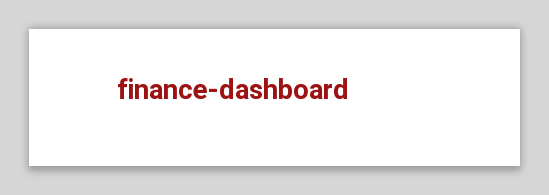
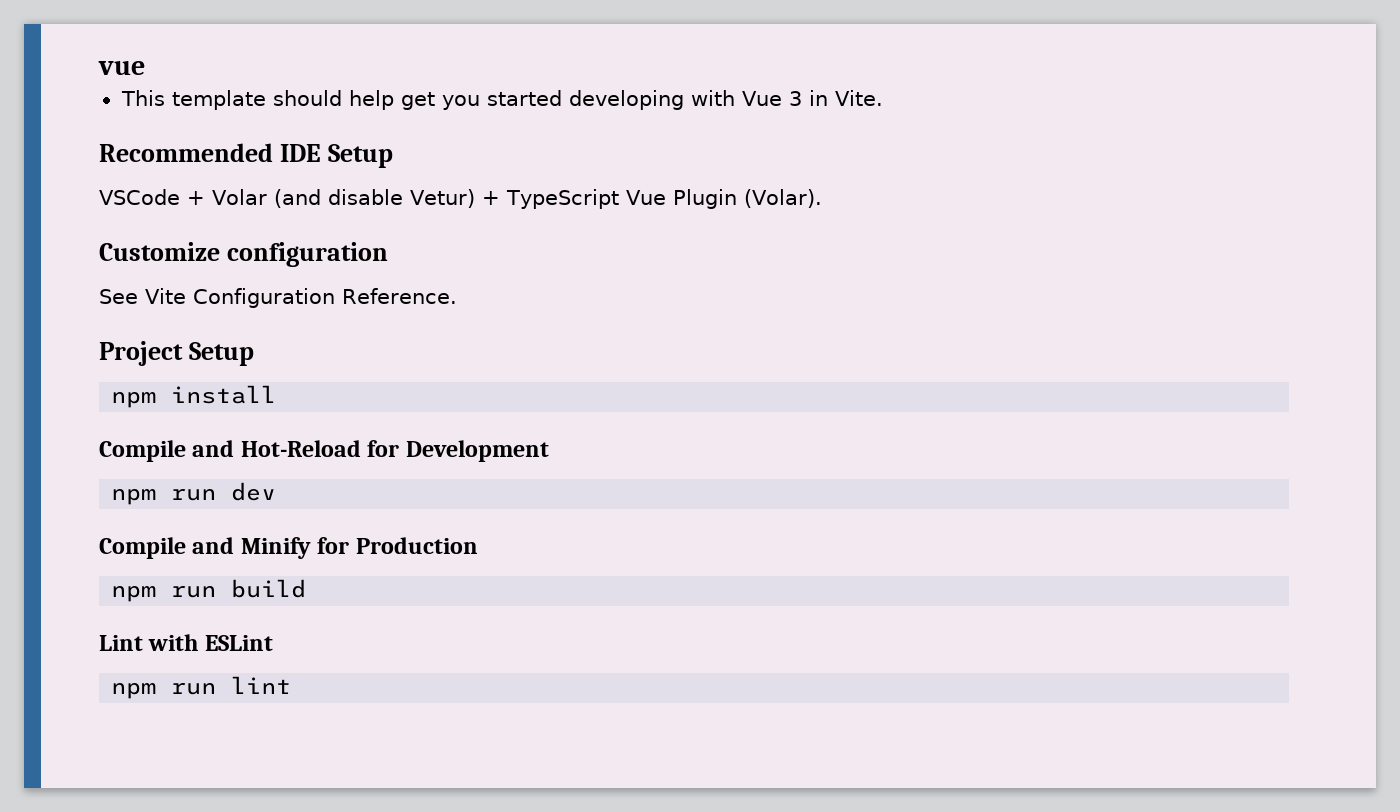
[117,78,349,99] finance-dashboard -> [98,60,145,75] [120,90,883,110] [99,143,393,168] [99,189,822,209] [99,242,388,267] [99,288,457,308] [99,341,254,366] [111,385,277,408] [99,440,549,462] [111,482,277,505] [99,537,478,559] [111,579,307,602] [99,634,273,651] [111,676,292,699] vue // This template should help get you started developing with Vue 3 in Vite. // Recommended IDE Setup // VSCode + Volar (and disable Vetur) + TypeScript Vue Plugin (Volar). // Customize configuration // See Vite Configuration Reference. // Project Setup // npm install // Compile and Hot-Reload for Development // npm run dev // Compile and Minify for Production // npm run build // Lint with ESLint // npm run lint

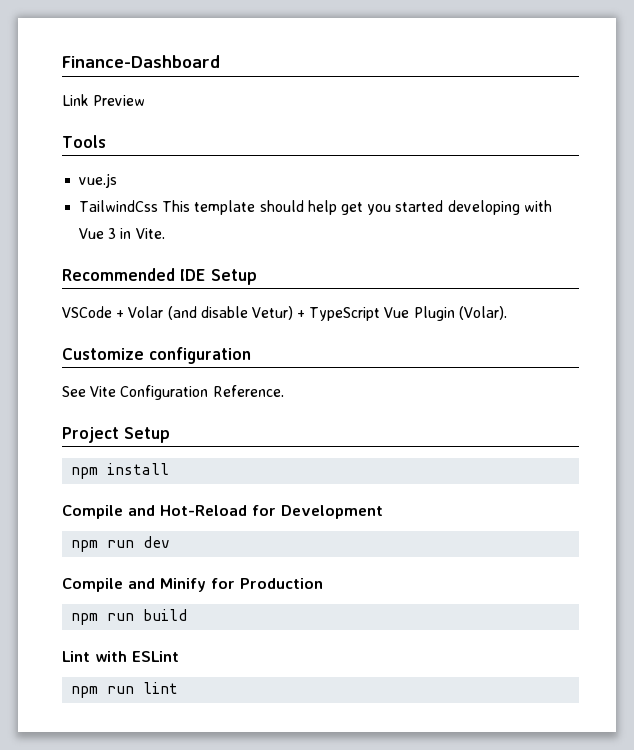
[98,60,145,75] vue // -> [62,55,220,68] [62,94,146,106] [62,135,106,148] [79,173,118,188] [79,200,159,212] Finance-Dashboard // Link Preview // Tools // vue.js // TailwindCss

